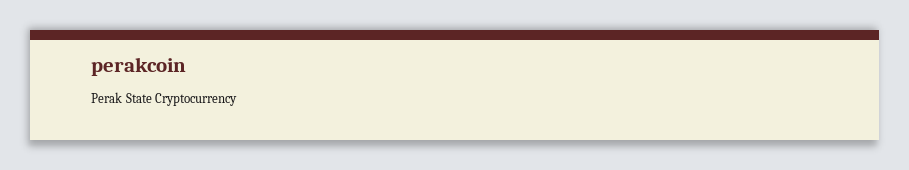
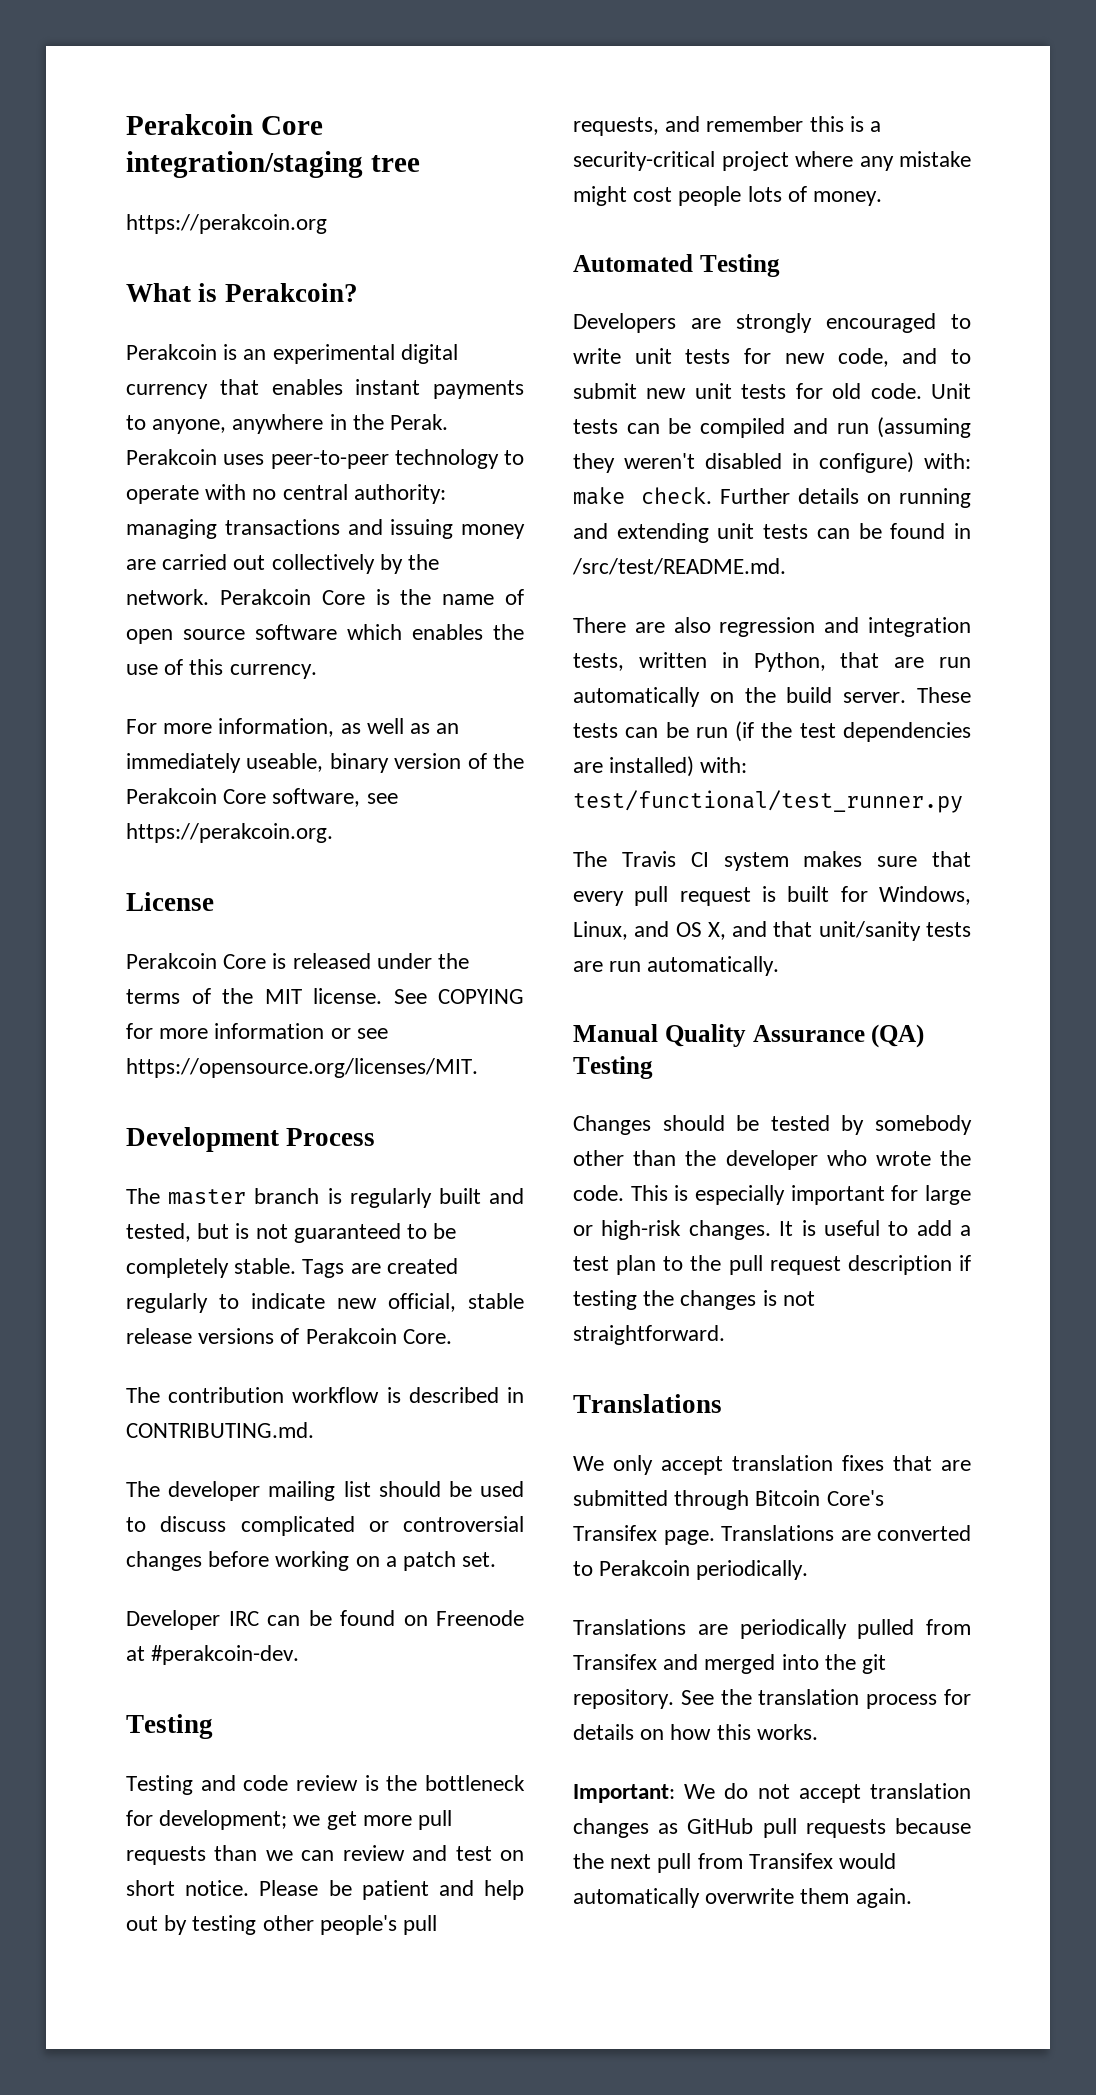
[91,57,186,76] [91,92,238,106] perakcoin // Perak State Cryptocurrency -> [126,114,323,135] [126,151,420,178] [126,214,327,234] [126,283,358,302] [126,344,458,364] [126,379,524,399] [126,414,449,434] [126,449,524,469] [126,484,446,504] [126,519,525,539] [126,554,440,574] [126,589,524,605] [126,624,524,644] [126,659,317,679] [126,718,460,737] [126,753,524,773] [126,788,398,807] [126,823,333,843] [126,892,214,911] [126,953,470,969] [126,988,524,1004] [126,1023,388,1039] [126,1058,478,1078] [126,1127,376,1152] [126,1188,524,1208] [126,1223,457,1243] [126,1258,458,1278] [126,1293,524,1313] [126,1328,452,1344] [126,1387,524,1403] [126,1422,314,1438] [126,1481,524,1501] [126,1516,524,1536] [126,1551,497,1571] [126,1610,524,1630] [126,1645,300,1665] [126,1714,213,1739] [126,1775,525,1795] [126,1810,453,1830] [126,1845,524,1865] [126,1880,524,1900] [126,1915,438,1935] [573,116,882,136] [573,151,971,171] [573,186,883,206] [573,254,780,277] [573,313,971,333] [573,348,971,367] [573,383,971,399] [573,417,971,438] [573,452,971,473] [573,487,971,508] [573,523,971,543] [572,558,786,575] [573,617,971,637] [573,652,971,672] [573,687,971,707] [573,721,971,742] [573,756,748,777] [573,790,963,813] [573,851,971,871] [573,886,971,906] [573,921,971,941] [573,956,780,976] [573,1024,925,1048] [573,1056,653,1079] [573,1115,972,1135] [573,1150,971,1170] [573,1185,971,1205] [573,1220,971,1240] [573,1255,971,1275] [573,1290,815,1310] [573,1325,725,1345] [573,1394,722,1413] [573,1455,971,1475] [573,1490,884,1510] [573,1525,971,1545] [573,1560,809,1580] [573,1619,971,1639] [573,1654,887,1674] [573,1689,971,1709] [573,1724,818,1740] [573,1783,971,1803] [573,1818,971,1838] [573,1853,897,1873] [573,1888,912,1908] Perakcoin Core integration/staging tree // https://perakcoin.org // What is Perakcoin? // Perakcoin is an experimental digital currency that enables instant payments to anyone, anywhere in the Perak. Perakcoin uses peer-to-peer technology to operate with no central authority: managing transactions and issuing money are carried out collectively by the network. Perakcoin Core is the name of open source software which enables the use of this currency. // For more information, as well as an immediately useable, binary version of the Perakcoin Core software, see https://perakcoin.org. // License // Perakcoin Core is released under the terms of the MIT license. See COPYING for more information or see https://opensource.org/licenses/MIT. // Development Process // The master branch is regularly built and tested, but is not guaranteed to be completely stable. Tags are created regularly to indicate new official, stable release versions of Perakcoin Core. // The contribution workflow is described in CONTRIBUTING.md. // The developer mailing list should be used to discuss complicated or controversial changes before working on a patch set. // Developer IRC can be found on Freenode at #perakcoin-dev. // Testing // Testing and code review is the bottleneck for development; we get more pull requests than we can review and test on short notice. Please be patient and help out by testing other people's pull requests, and remember this is a security-critical project where any mistake might cost people lots of money. // Automated Testing // Developers are strongly encouraged to write unit tests for new code, and to submit new unit tests for old code. Unit tests can be compiled and run (assuming they weren't disabled in configure) with: make check. Further details on running and extending unit tests can be found in /src/test/README.md. // There are also regression and integration tests, written in Python, that are run automatically on the build server. These tests can be run (if the test dependencies are installed) with: test/functional/test_runner.py // The Travis CI system makes sure that every pull request is built for Windows, Linux, and OS X, and that unit/sanity tests are run automatically. // Manual Quality Assurance (QA) Testing // Changes should be tested by somebody other than the developer who wrote the code. This is especially important for large or high-risk changes. It is useful to add a test plan to the pull request description if testing the changes is not straightforward. // Translations // We only accept translation fixes that are submitted through Bitcoin Core's Transifex page. Translations are converted to Perakcoin periodically. // Translations are periodically pulled from Transifex and merged into the git repository. See the translation process for details on how this works. // Important: We do not accept translation changes as GitHub pull requests because the next pull from Transifex would automatically overwrite them again.

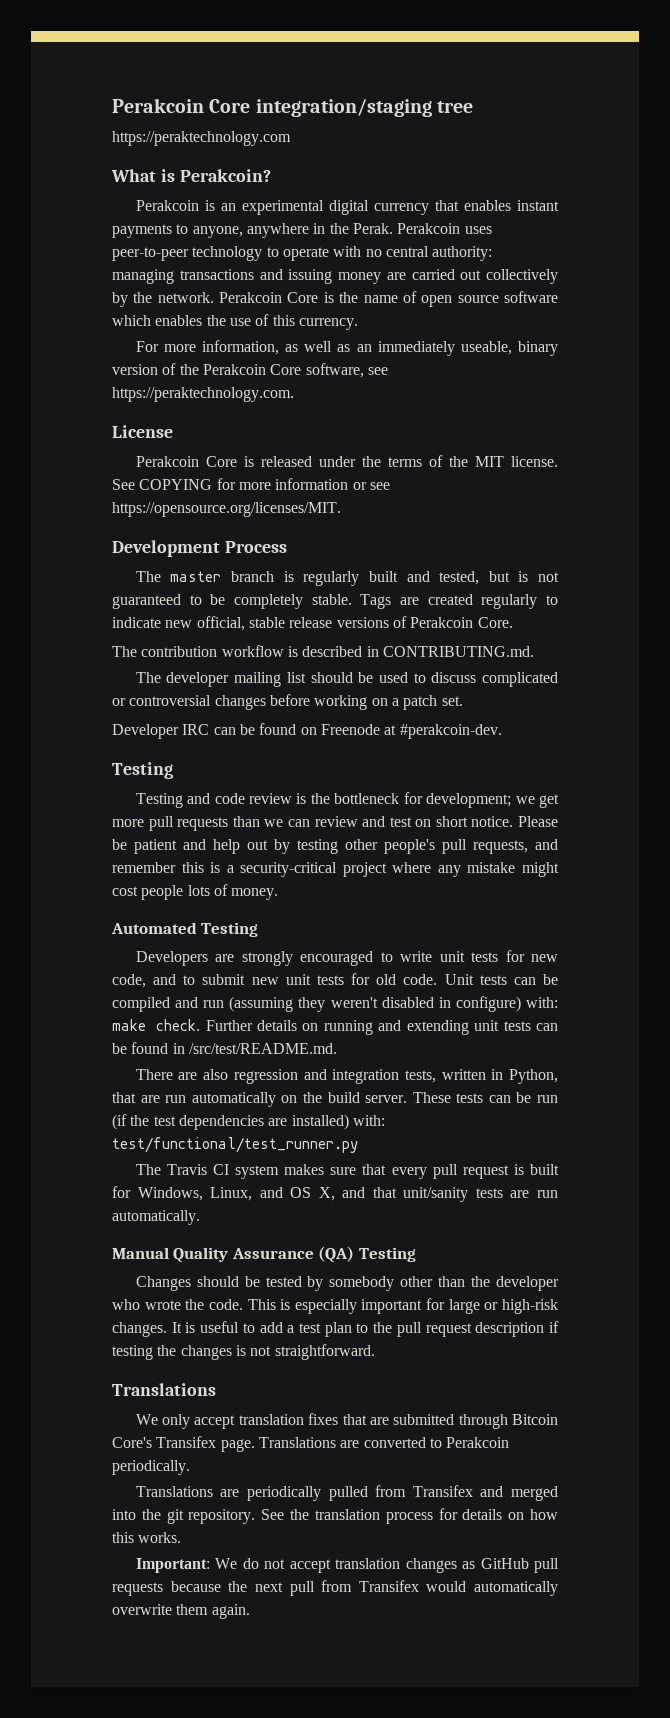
[126,214,327,234] https://perakcoin.org -> [112,131,291,146] https://peraktechnology.com
[126,823,333,843] https://perakcoin.org. -> [112,387,294,402] https://peraktechnology.com.

